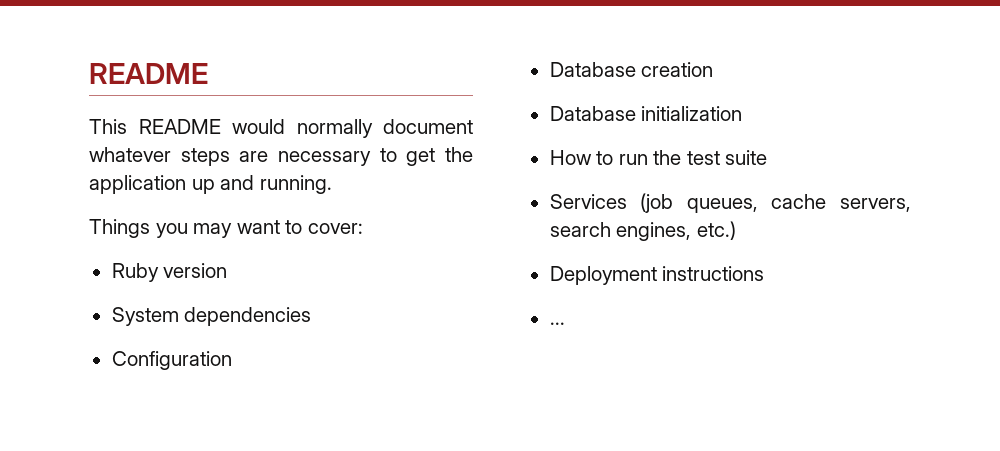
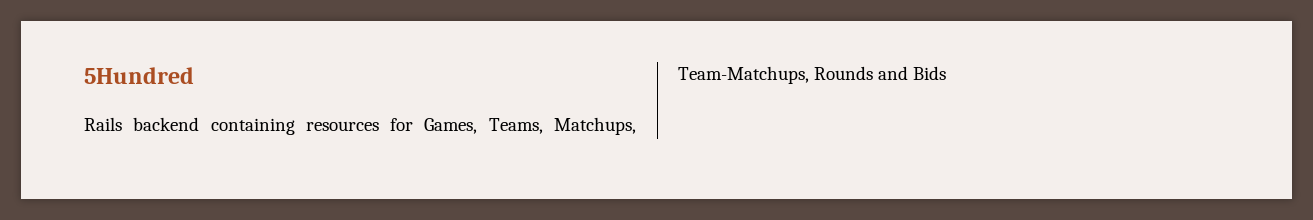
[89,63,208,84] [89,119,473,138] [89,147,474,166] [89,175,332,194] [89,219,363,238] [111,263,228,282] [111,307,312,326] [111,351,232,370] [549,62,714,77] [549,106,743,121] [549,150,768,165] [549,193,911,213] [549,221,736,241] [549,266,765,285] [549,322,565,325] README // This README would normally document whatever steps are necessary to get the application up and running. // Things you may want to cover: // Ruby version // System dependencies // Configuration // Database creation // Database initialization // How to run the test suite // Services (job queues, cache servers, search engines, etc.) // Deployment instructions // ... -> [84,67,194,84] [84,117,636,135] [678,66,947,84] 5Hundred // Rails backend containing resources for Games, Teams, Matchups, Team-Matchups, Rounds and Bids

